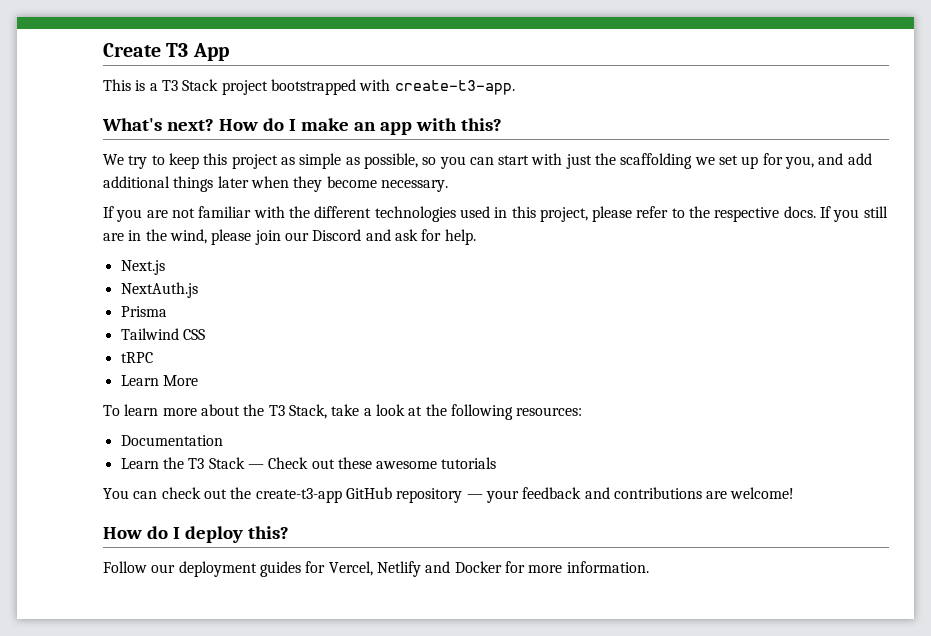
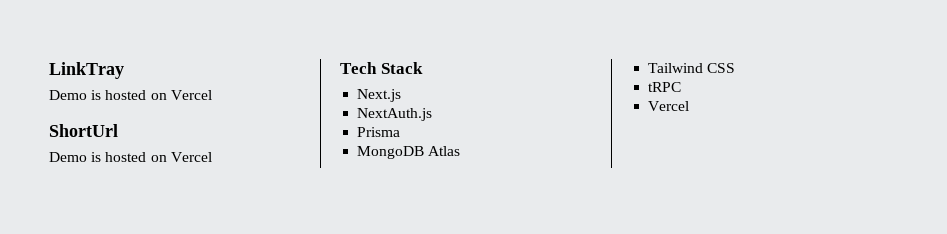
[103,43,229,61] [103,79,515,95] [102,118,502,135] [103,153,872,169] [103,176,448,192] [103,206,888,222] [103,229,476,245] Create T3 App // This is a T3 Stack project bootstrapped with create-t3-app. // What's next? How do I make an app with this? // We try to keep this project as simple as possible, so you can start with just the scaffolding we set up for you, and add additional things later when they become necessary. // If you are not familiar with the different technologies used in this project, please refer to the respective docs. If you still are in the wind, please join our Discord and ask for help. -> [49,62,124,79] [49,90,212,100] [49,124,118,137] [49,152,212,162] [340,62,423,74] LinkTray // Demo is hosted on Vercel // ShortUrl // Demo is hosted on Vercel // Tech Stack
(167, 311) none -> [357,146,461,159] // MongoDB Atlas
[120,375,198,386] [103,404,583,420] [120,435,223,446] [120,457,497,469] [103,487,795,503] [103,526,289,543] [103,561,649,577] Learn More // To learn more about the T3 Stack, take a look at the following resources: // Documentation // Learn the T3 Stack — Check out these awesome tutorials // You can check out the create-t3-app GitHub repository — your feedback and contributions are welcome! // How do I deploy this? // Follow our deployment guides for Vercel, Netlify and Docker for more information. -> [648,101,690,111] Vercel

